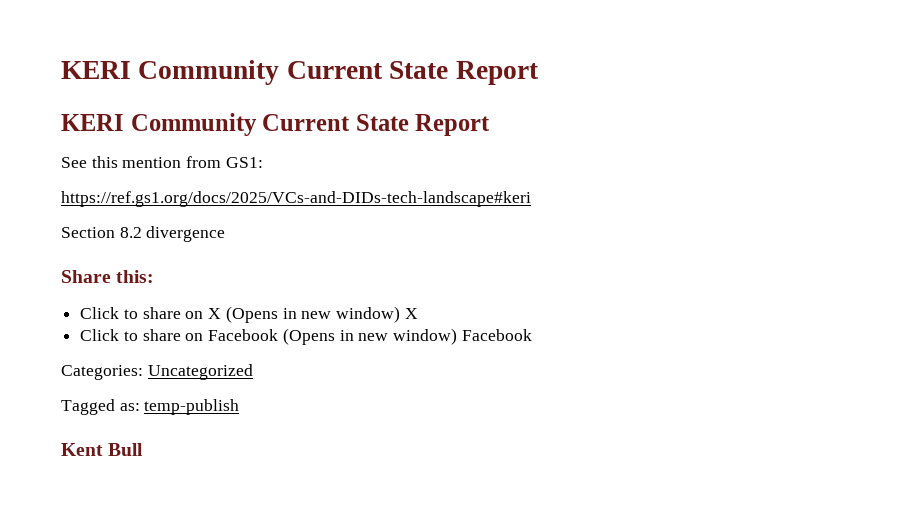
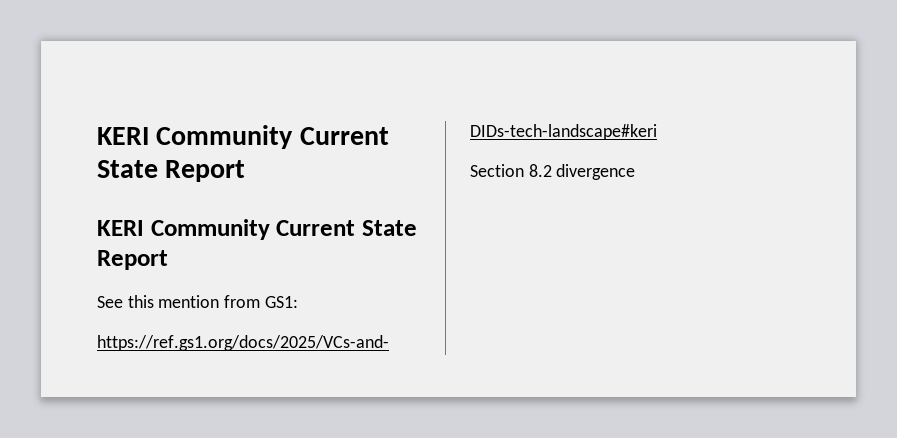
[61,270,155,283] [80,306,418,323] [80,328,532,345] [61,364,253,380] [61,399,240,415] [61,443,144,456] // Share this: // Click to share on X (Opens in new window) X // Click to share on Facebook (Opens in new window) Facebook // Categories: Uncategorized // Tagged as: temp-publish // Kent Bull -> (636, 172) none

